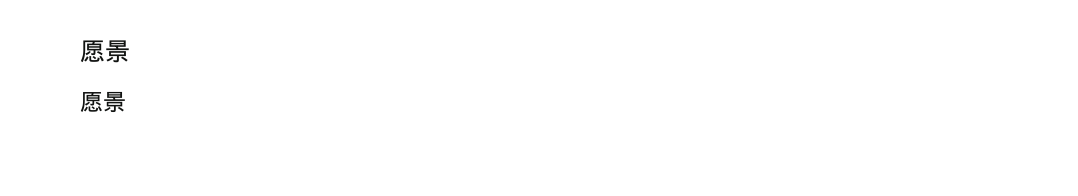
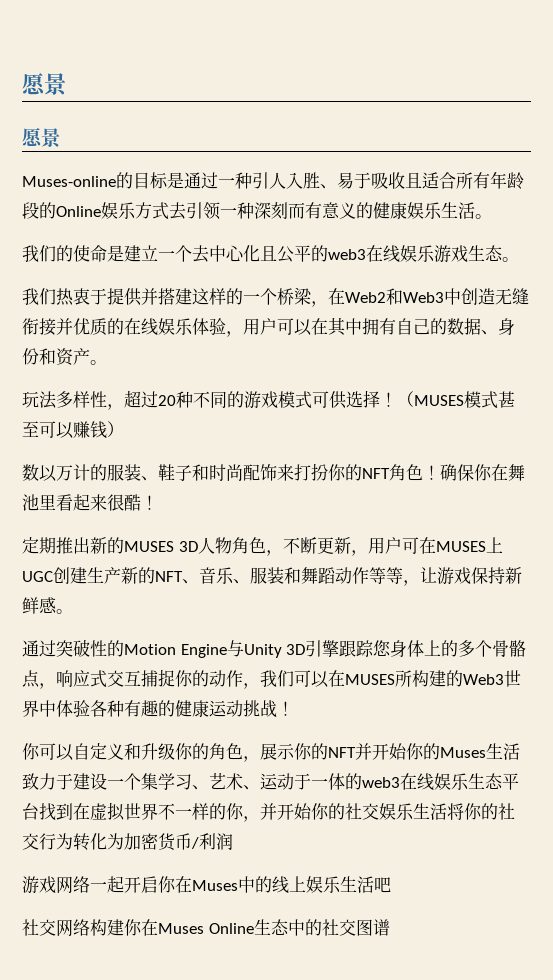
(126, 102) none -> [22,171,524,190] [22,202,492,220] [22,245,519,263] [22,287,529,307] [22,317,515,337] [22,348,107,366] [22,390,515,410] [22,421,124,439] [22,463,525,482] [22,494,158,511] [22,537,503,556] [22,567,522,586] [22,597,73,614] [22,639,527,658] [22,669,521,689] [22,700,294,718] [22,743,520,762] [22,773,519,791] [22,802,515,822] [22,833,233,851] [22,876,391,894] [22,919,390,937] // Muses-online的目标是通过一种引人入胜、易于吸收且适合所有年龄段的Online娱乐方式去引领一种深刻而有意义的健康娱乐生活。 // 我们的使命是建立一个去中心化且公平的web3在线娱乐游戏生态。 // 我们热衷于提供并搭建这样的一个桥梁，在Web2和Web3中创造无缝衔接并优质的在线娱乐体验，用户可以在其中拥有自己的数据、身份和资产。 // 玩法多样性，超过20种不同的游戏模式可供选择！（MUSES模式甚至可以赚钱） // 数以万计的服装、鞋子和时尚配饰来打扮你的NFT角色！确保你在舞池里看起来很酷！ // 定期推出新的MUSES 3D人物角色，不断更新，用户可在MUSES上UGC创建生产新的NFT、音乐、服装和舞蹈动作等等，让游戏保持新鲜感。 // 通过突破性的Motion Engine与Unity 3D引擎跟踪您身体上的多个骨骼点，响应式交互捕捉你的动作，我们可以在MUSES所构建的Web3世界中体验各种有趣的健康运动挑战！ // 你可以自定义和升级你的角色，展示你的NFT并开始你的Muses生活致力于建设一个集学习、艺术、运动于一体的web3在线娱乐生态平台找到在虚拟世界不一样的你，并开始你的社交娱乐生活将你的社交行为转化为加密货币/利润 // 游戏网络一起开启你在Muses中的线上娱乐生活吧 // 社交网络构建你在Muses Online生态中的社交图谱

